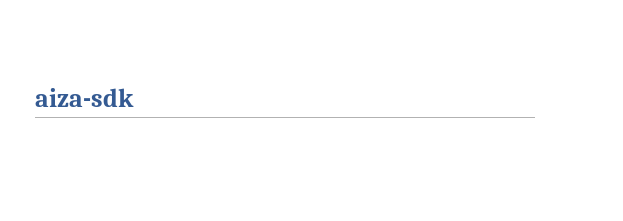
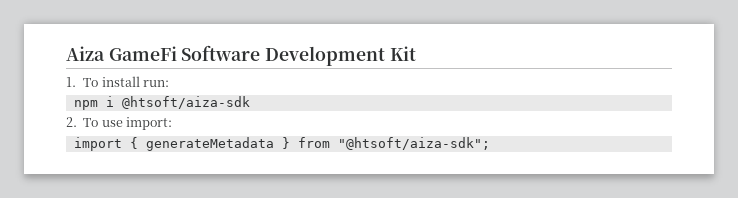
[35,88,134,107] aiza-sdk -> [66,45,416,66] [66,76,169,87] [73,96,250,110] [66,117,172,130] [73,137,490,151] Aiza GameFi Software Development Kit // 1. To install run: // npm i @htsoft/aiza-sdk // 2. To use import: // import { generateMetadata } from "@htsoft/aiza-sdk";

